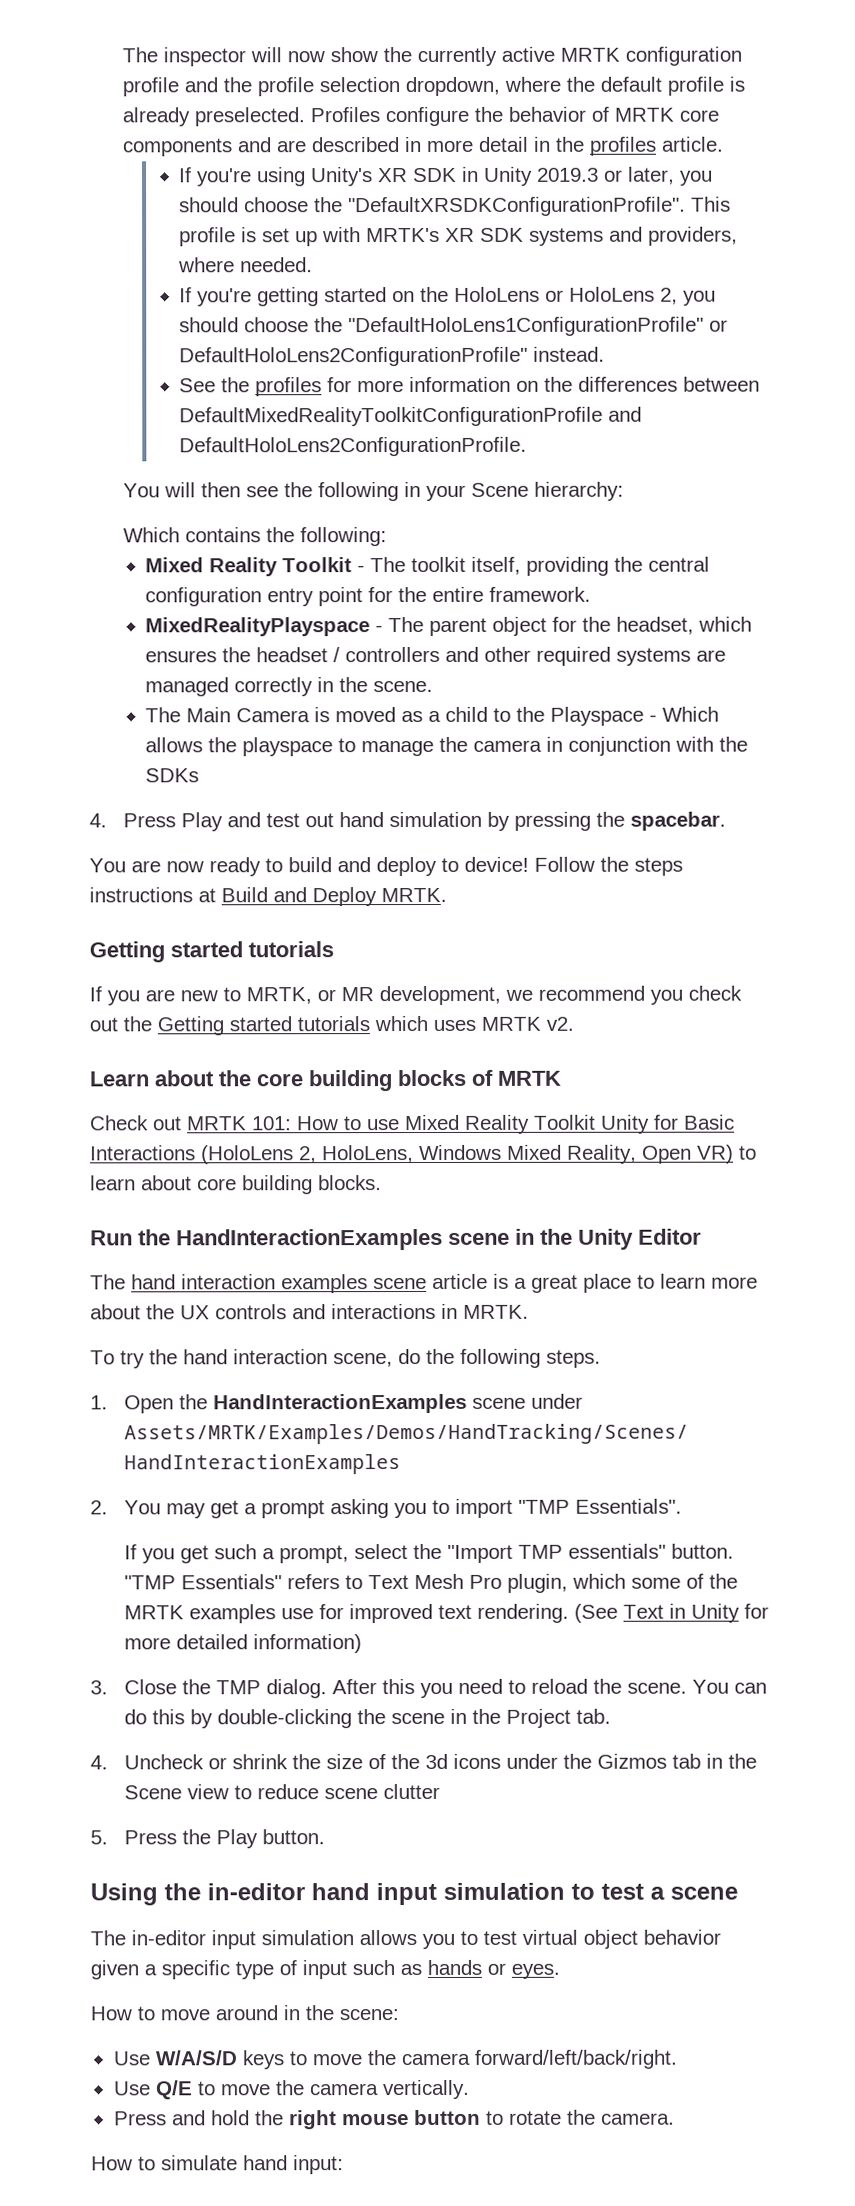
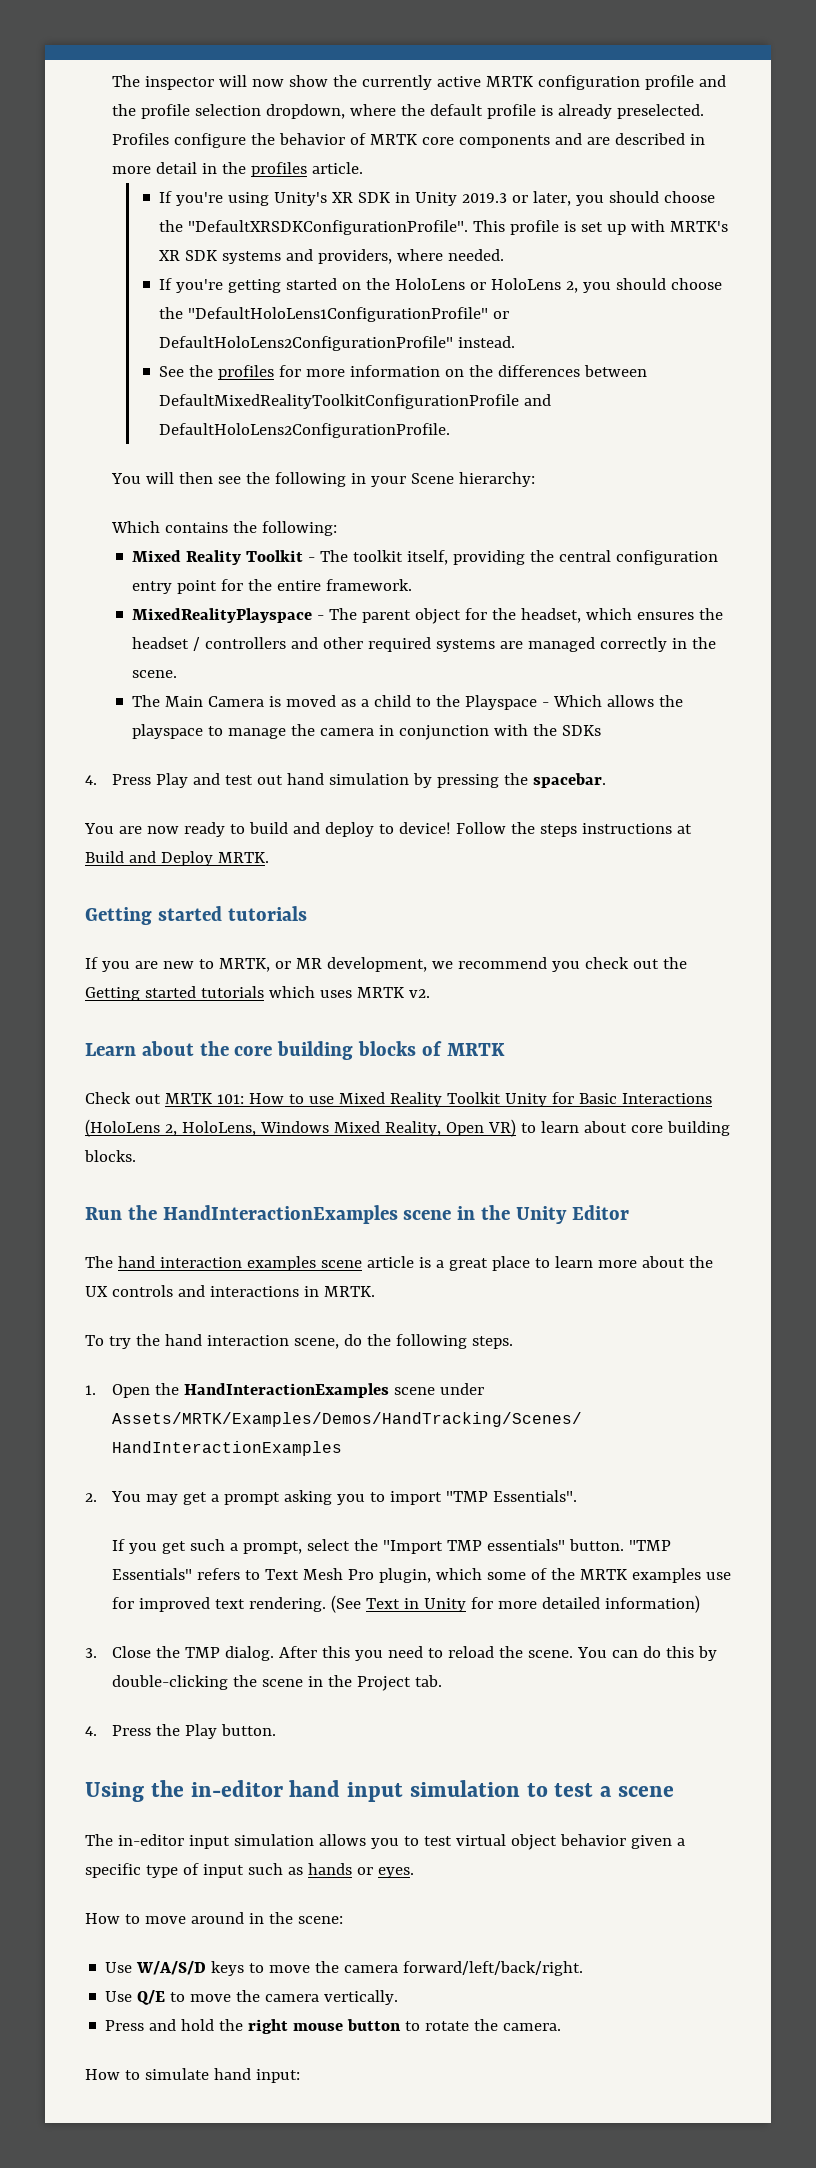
[123,1753,757,1770] [123,1783,440,1800] [90,1830,108,1845] Uncheck or shrink the size of the 3d icons under the Gizmos tab in the Scene view to reduce scene clutter // 5. -> (97, 1731) none

